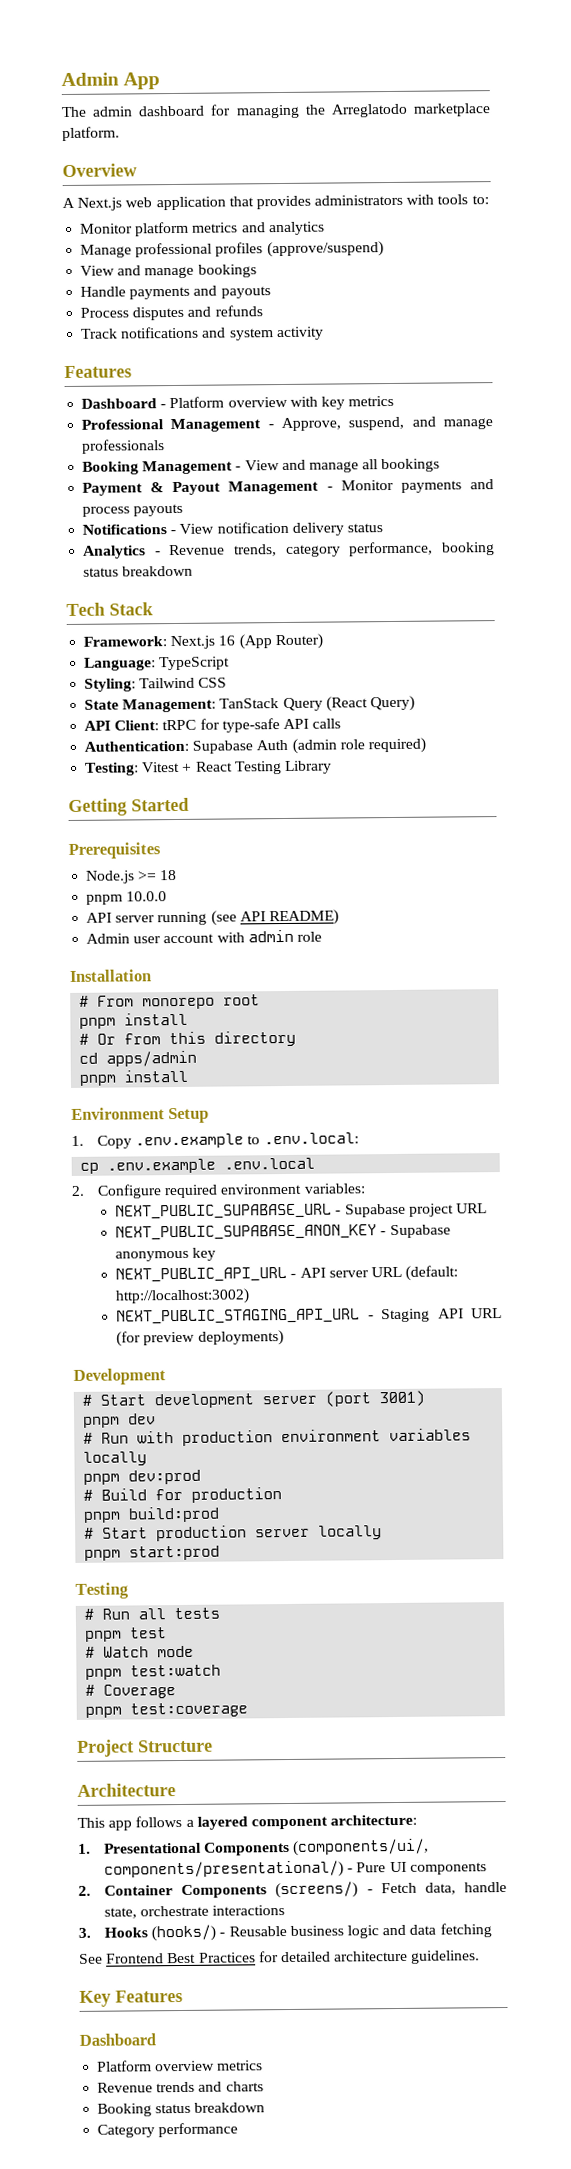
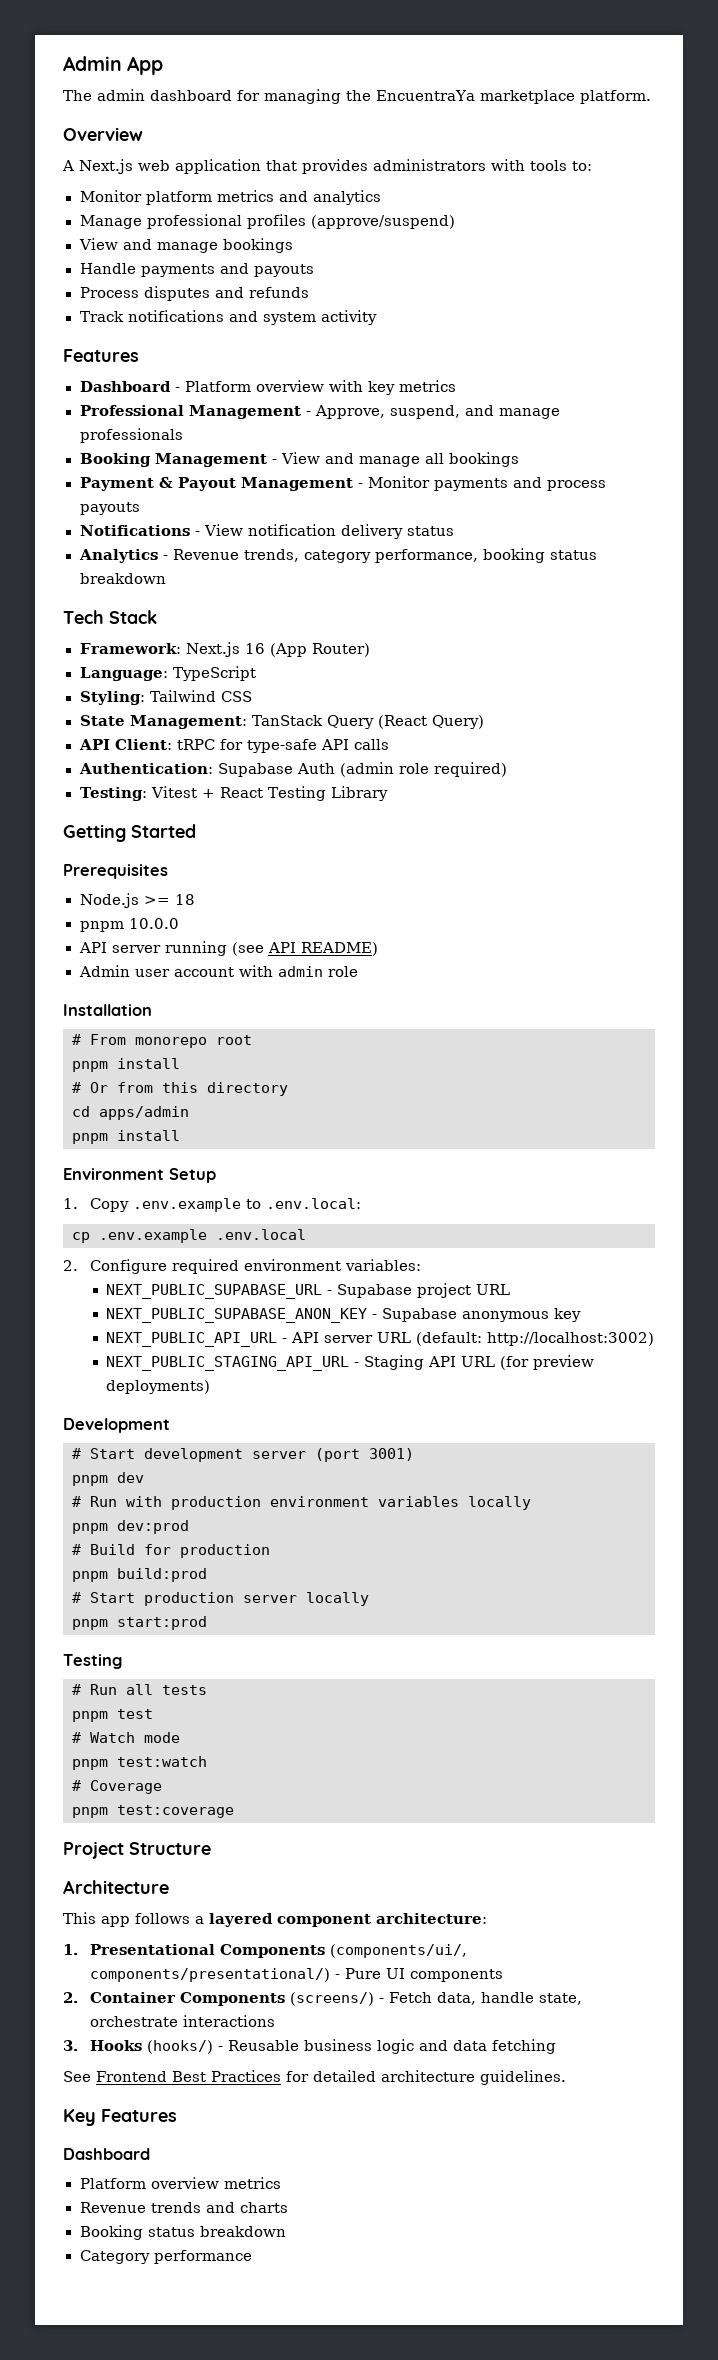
[330,103,408,118] Arreglatodo -> [376,90,475,101] EncuentraYa

